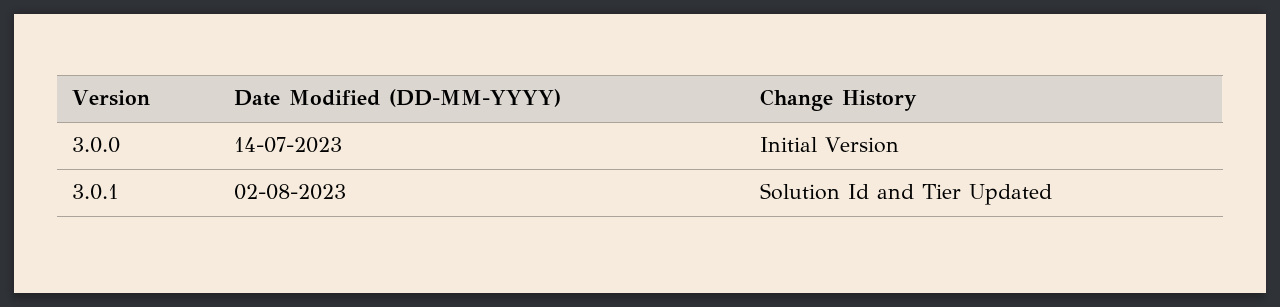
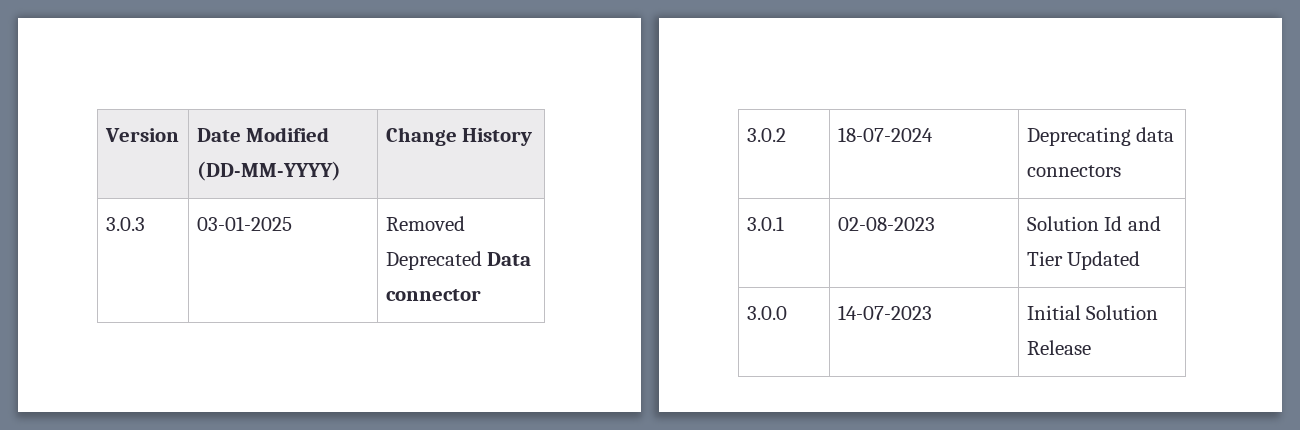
[72,137,121,153] [234,137,343,153] [760,137,900,153] 3.0.0 | 14-07-2023 | Initial Version -> [105,217,145,231] [196,216,292,231] [385,216,465,231] [385,251,532,270] [385,289,481,301] [746,128,786,142] [837,127,933,142] [1026,127,1175,146] [1026,165,1121,177] 3.0.3 | 03-01-2025 | Removed Deprecated Data connector // 3.0.2 | 18-07-2024 | Deprecating data connectors
(1053, 194) none -> [746,306,787,320] [837,305,932,320] [1026,305,1159,320] [1026,340,1091,355] // 3.0.0 | 14-07-2023 | Initial Solution Release

